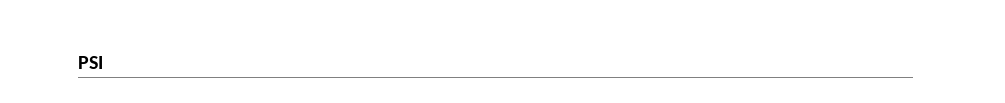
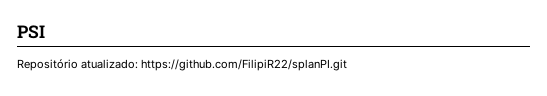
(103, 62) none -> [17,59,348,71] // Repositório atualizado: https://github.com/FilipiR22/splanPI.git

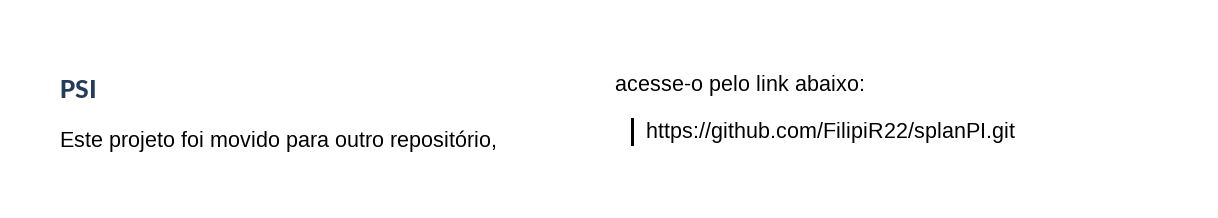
[17,59,139,71] Repositório atualizado: -> [60,130,497,152] [615,75,865,96] Este projeto foi movido para outro repositório, acesse-o pelo link abaixo: //

